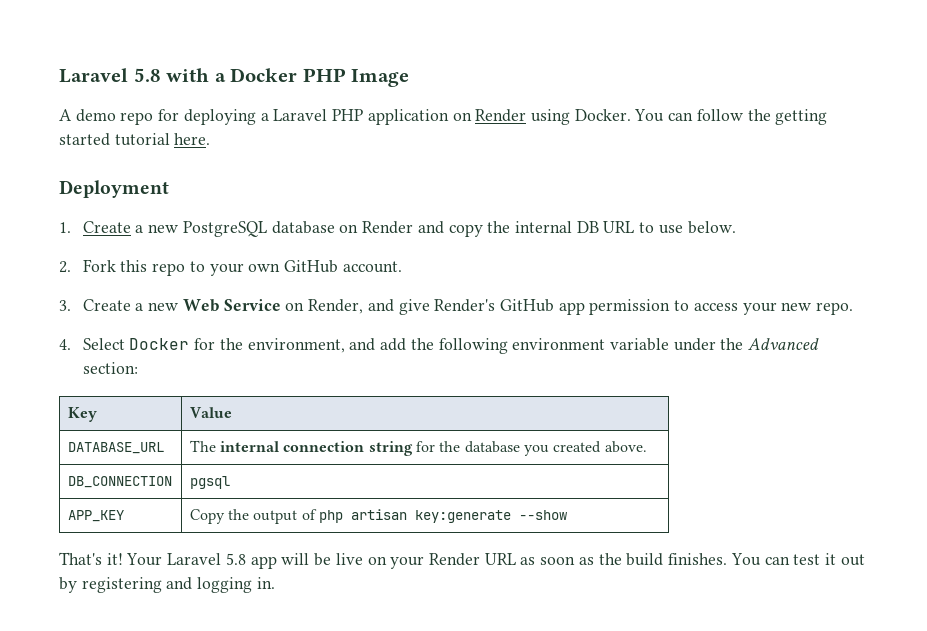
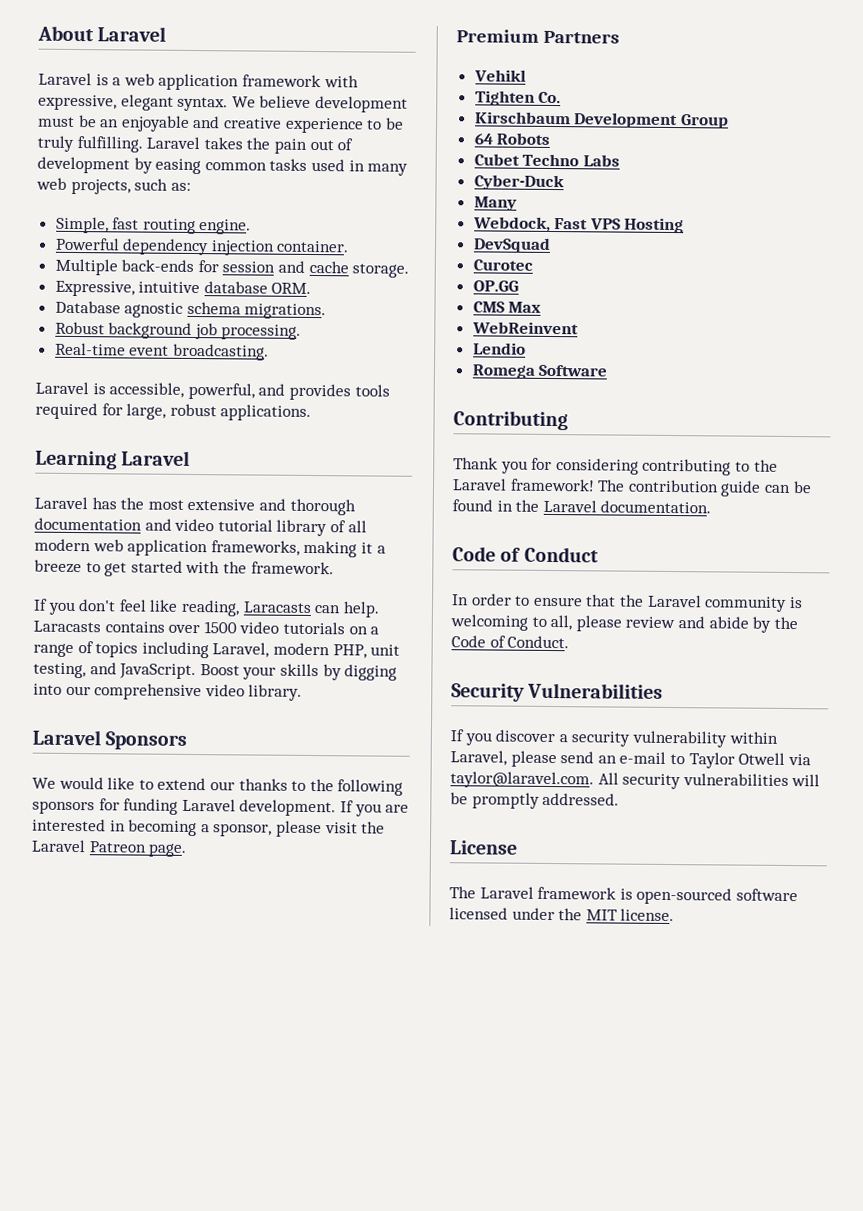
[59,68,410,87] [59,109,828,125] [59,133,211,146] [59,180,169,198] [59,221,736,237] [59,259,402,276] [59,299,854,315] [59,338,820,354] [82,362,138,374] [67,407,97,422] [189,407,232,418] [67,442,164,454] [189,440,647,456] [67,476,172,488] [189,476,230,489] [67,510,124,522] [189,509,568,524] [59,552,865,569] [59,577,275,593] Laravel 5.8 with a Docker PHP Image // A demo repo for deploying a Laravel PHP application on Render using Docker. You can follow the getting started tutorial here. // Deployment // 1. Create a new PostgreSQL database on Render and copy the internal DB URL to use below. // 2. Fork this repo to your own GitHub account. // 3. Create a new Web Service on Render, and give Render's GitHub app permission to access your new repo. // 4. Select Docker for the environment, and add the following environment variable under the Advanced section: // Key | Value // DATABASE_URL | The internal connection string for the database you created above. // DB_CONNECTION | pgsql // APP_KEY | Copy the output of php artisan key:generate --show // That's it! Your Laravel 5.8 app will be live on your Render URL as soon as the build finishes. You can test it out by registering and logging in. -> [37,25,167,42] [38,72,359,91] [38,94,408,113] [37,115,404,134] [37,135,354,154] [37,156,409,176] [36,177,191,195] [55,216,252,235] [54,237,350,256] [54,258,410,278] [54,280,312,297] [54,300,327,320] [54,321,302,340] [54,342,269,361] [35,381,390,401] [35,402,312,421] [35,450,191,470] [34,496,356,516] [34,517,367,537] [34,538,386,558] [34,559,334,577] [33,598,380,618] [33,620,380,635] [33,641,401,659] [33,662,398,681] [33,683,303,701] [32,729,188,750] [32,776,404,796] [32,798,410,817] [32,818,386,838] [31,839,187,857] [456,29,619,44] [473,69,526,82] [474,90,562,106] [474,111,729,129] [473,132,551,145] [473,153,620,167] [473,174,565,191] [473,196,517,211] [472,216,685,234] [472,237,551,253] [472,259,533,271] [472,280,519,292] [472,301,542,313] [471,321,579,335] [472,342,526,355] [471,364,609,379] [453,410,568,431] [453,457,778,476] [452,478,812,497] [452,499,712,514] [452,546,599,563] [452,593,803,612] [450,614,798,633] [451,635,570,649] [451,682,664,702] [450,729,778,748] [450,750,811,769] [450,771,821,790] [450,792,620,809] [449,840,518,855] [449,886,798,905] [449,907,675,922] About Laravel // Laravel is a web application framework with expressive, elegant syntax. We believe development must be an enjoyable and creative experience to be truly fulfilling. Laravel takes the pain out of development by easing common tasks used in many web projects, such as: // Simple, fast routing engine. // Powerful dependency injection container. // Multiple back-ends for session and cache storage. // Expressive, intuitive database ORM. // Database agnostic schema migrations. // Robust background job processing. // Real-time event broadcasting. // Laravel is accessible, powerful, and provides tools required for large, robust applications. // Learning Laravel // Laravel has the most extensive and thorough documentation and video tutorial library of all modern web application frameworks, making it a breeze to get started with the framework. // If you don't feel like reading, Laracasts can help. Laracasts contains over 1500 video tutorials on a range of topics including Laravel, modern PHP, unit testing, and JavaScript. Boost your skills by digging into our comprehensive video library. // Laravel Sponsors // We would like to extend our thanks to the following sponsors for funding Laravel development. If you are interested in becoming a sponsor, please visit the Laravel Patreon page. // Premium Partners // Vehikl // Tighten Co. // Kirschbaum Development Group // 64 Robots // Cubet Techno Labs // Cyber-Duck // Many // Webdock, Fast VPS Hosting // DevSquad // Curotec // OP.GG // CMS Max // WebReinvent // Lendio // Romega Software // Contributing // Thank you for considering contributing to the Laravel framework! The contribution guide can be found in the Laravel documentation. // Code of Conduct // In order to ensure that the Laravel community is welcoming to all, please review and abide by the Code of Conduct. // Security Vulnerabilities // If you discover a security vulnerability within Laravel, please send an e-mail to Taylor Otwell via taylor@laravel.com. All security vulnerabilities will be promptly addressed. // License // The Laravel framework is open-sourced software licensed under the MIT license.

